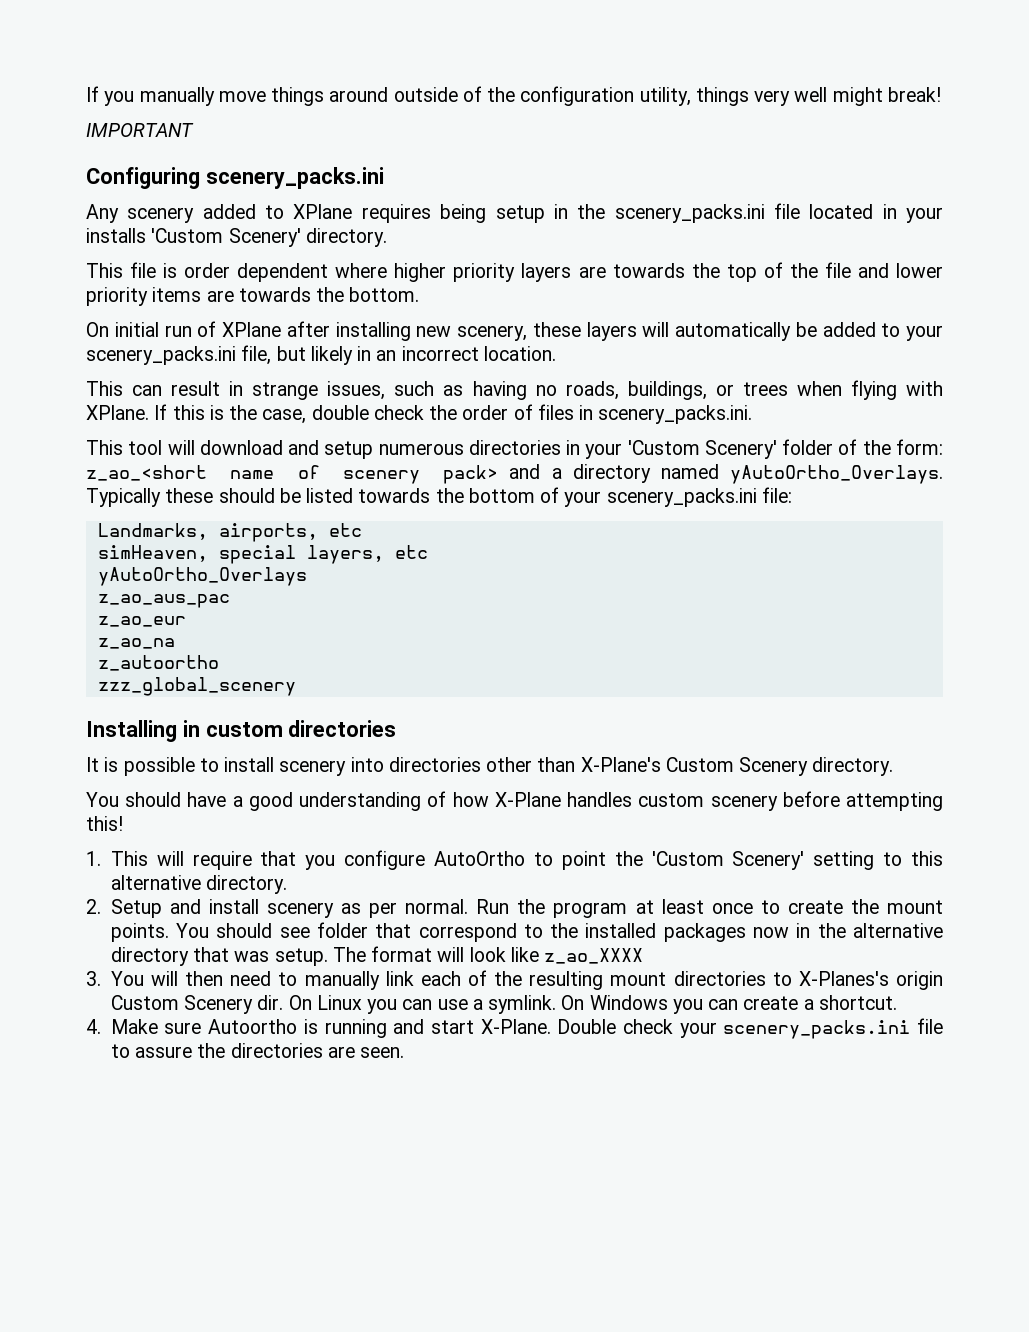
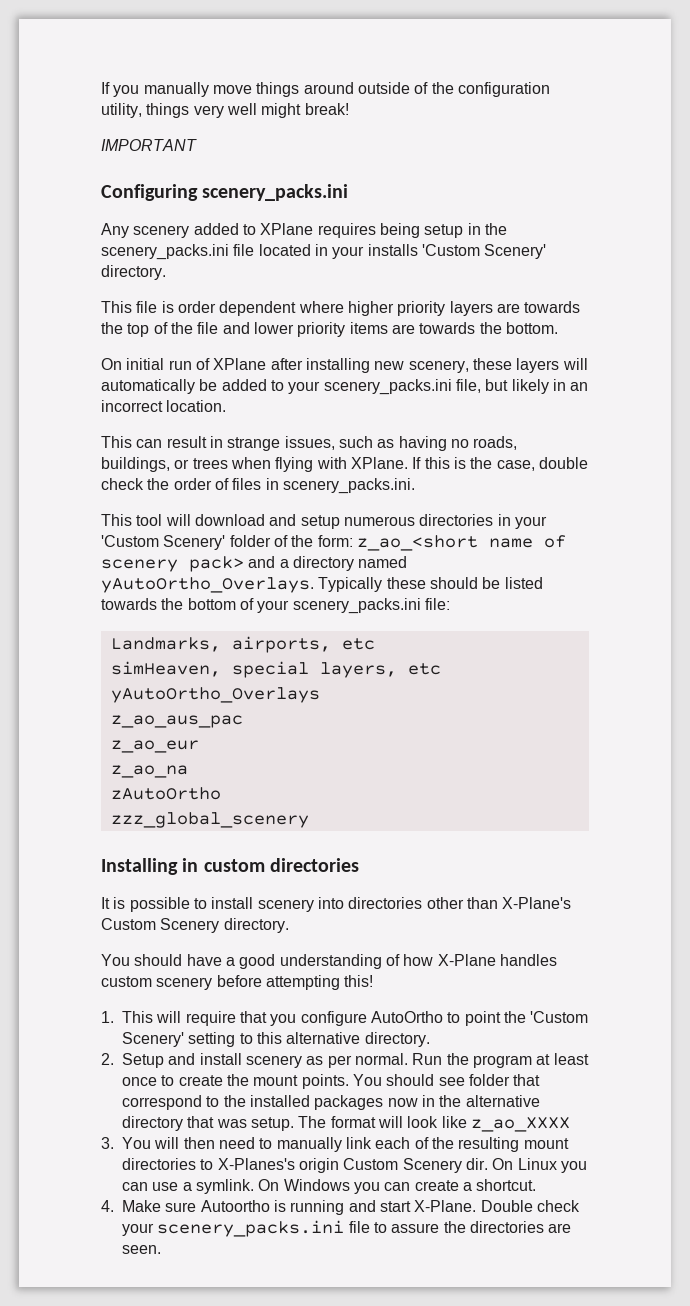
[97,655,219,671] z_autoortho -> [110,787,221,800] zAutoOrtho

